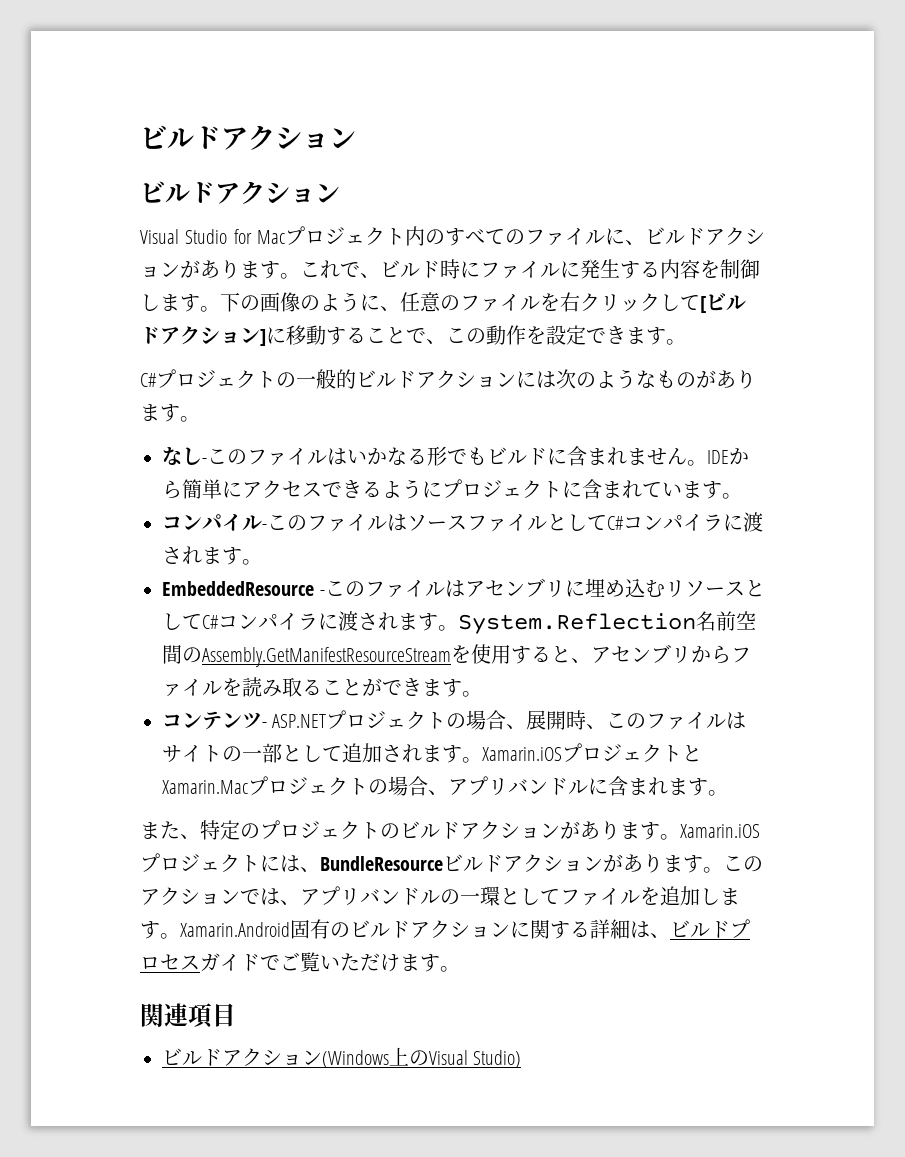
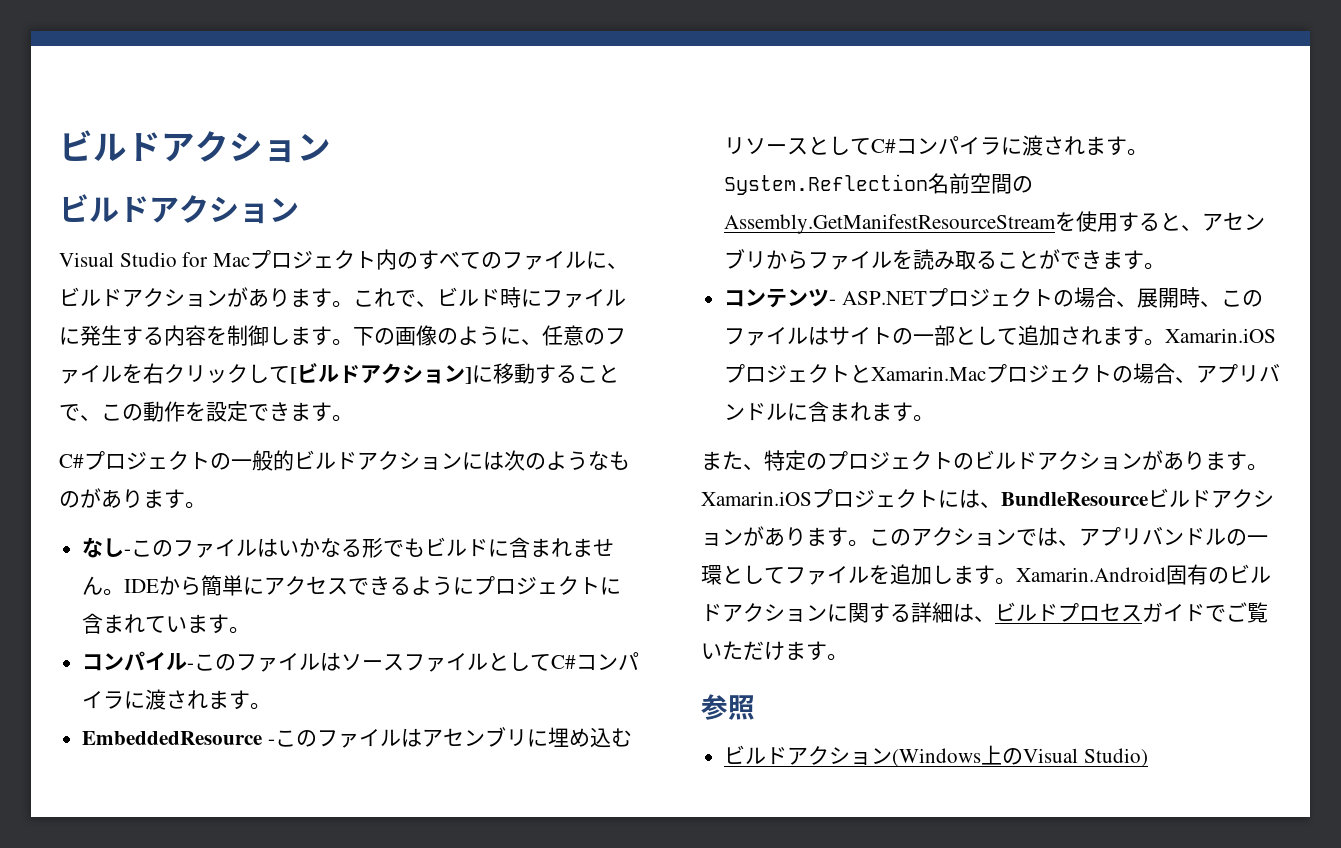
[140,1003,236,1028] 関連項目 -> [701,694,755,720] 参照

